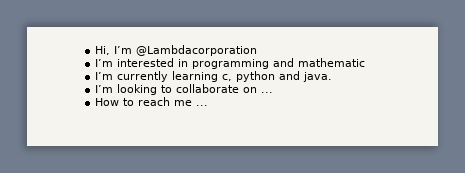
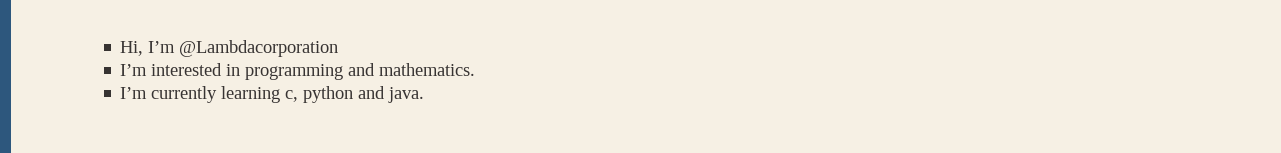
[298,58,366,67] mathematic -> [379,63,476,76] mathematics.
[95,84,274,95] [95,97,209,106] // I’m looking to collaborate on ... // How to reach me ... -> (425, 95) none

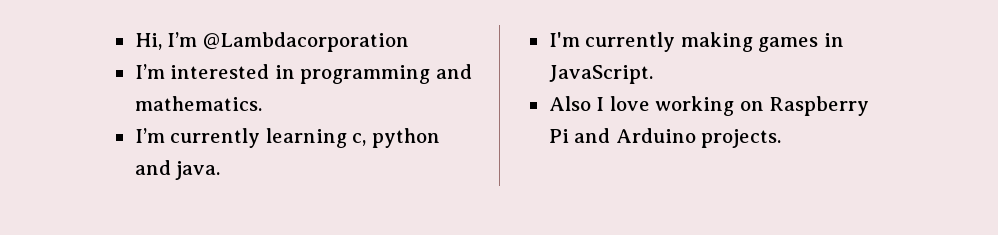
(425, 95) none -> [548,32,844,52] [548,65,653,84] [548,96,870,116] [548,128,782,148] // I'm currently making games in JavaScript. // Also I love working on Raspberry Pi and Arduino projects.

